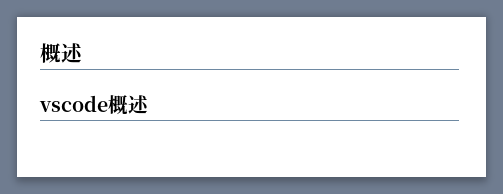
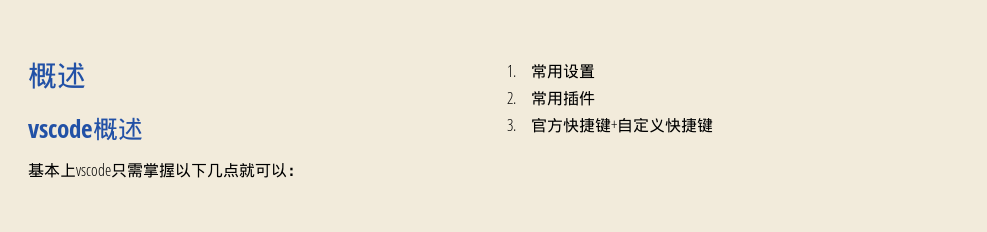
(149, 104) none -> [28,163,303,178] [507,64,595,79] [507,91,595,106] [507,117,713,133] // 基本上vscode只需掌握以下几点就可以： // 1.常用设置 // 2.常用插件 // 3.官方快捷键+自定义快捷键

